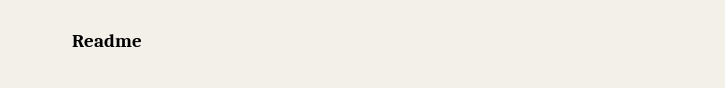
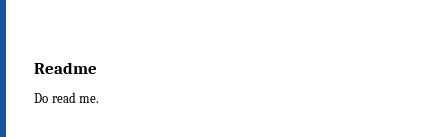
(142, 40) none -> [34,92,100,103] // Do read me.

